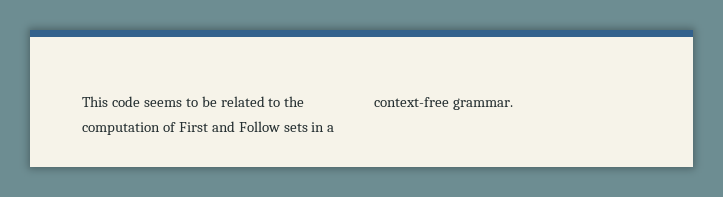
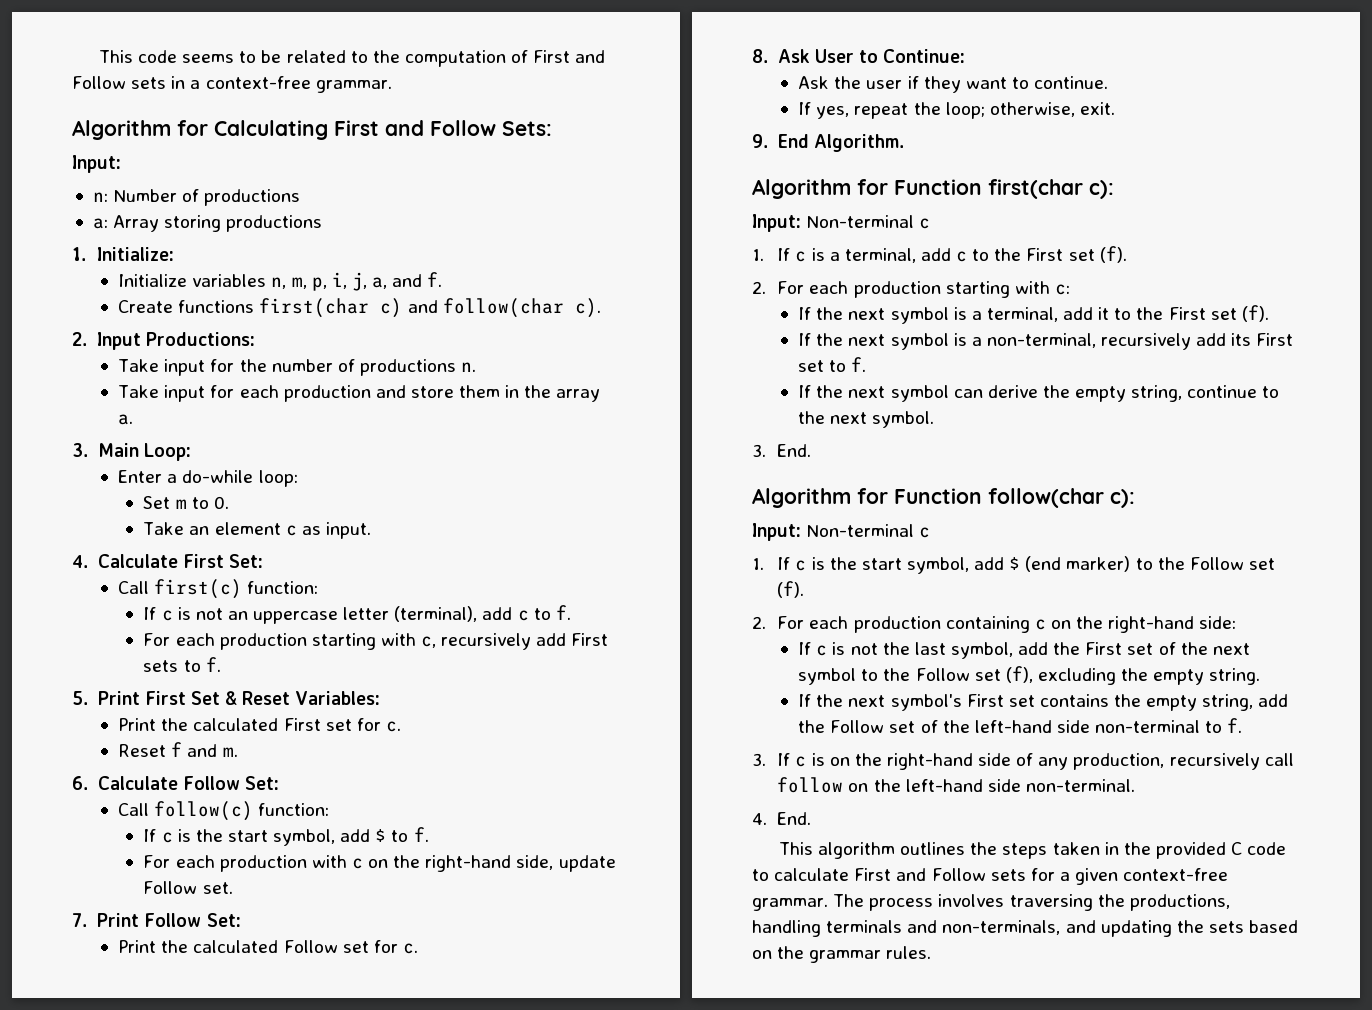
(513, 104) none -> [72,120,552,140] [72,155,121,173] [92,189,301,206] [92,215,323,232] [72,247,175,261] [118,272,443,291] [118,298,601,318] [72,332,256,350] [118,359,477,376] [118,385,601,402] [118,414,134,425] [72,443,191,461] [118,470,298,487] [143,496,229,509] [143,522,372,539] [72,554,263,568] [118,579,319,599] [143,605,571,624] [143,633,609,650] [143,657,221,672] [72,691,381,705] [118,718,401,732] [118,742,238,757] [72,776,279,790] [118,801,330,821] [143,827,429,846] [143,855,616,872] [143,881,233,894] [72,913,241,927] [118,940,418,954] [752,49,965,63] [798,76,1109,93] [798,102,1115,119] [752,134,904,152] [752,179,1114,199] [752,214,931,232] [752,246,1127,263] [752,281,1070,298] [798,305,1269,324] [798,333,1294,350] [798,357,867,372] [798,385,1280,402] [798,411,935,428] [752,444,812,457] [752,488,1135,508] [752,523,931,541] [752,556,1275,574] [777,581,805,598] [752,616,1237,633] [798,642,1250,659] [798,666,1261,685] [798,694,1289,711] [798,718,1243,733] [752,753,1294,770] [777,777,1135,793] [752,812,812,825] [778,842,1287,859] [752,868,1229,885] [752,894,1230,911] [752,920,1299,937] [752,946,932,963] // Algorithm for Calculating First and Follow Sets: // Input: // n: Number of productions // a: Array storing productions // 1. Initialize: // Initialize variables n, m, p, i, j, a, and f. // Create functions first(char c) and follow(char c). // 2. Input Productions: // Take input for the number of productions n. // Take input for each production and store them in the array a. // 3. Main Loop: // Enter a do-while loop: // Set m to 0. // Take an element c as input. // 4. Calculate First Set: // Call first(c) function: // If c is not an uppercase letter (terminal), add c to f. // For each production starting with c, recursively add First sets to f. // 5. Print First Set & Reset Variables: // Print the calculated First set for c. // Reset f and m. // 6. Calculate Follow Set: // Call follow(c) function: // If c is the start symbol, add $ to f. // For each production with c on the right-hand side, update Follow set. // 7. Print Follow Set: // Print the calculated Follow set for c. // 8. Ask User to Continue: // Ask the user if they want to continue. // If yes, repeat the loop; otherwise, exit. // 9. End Algorithm. // Algorithm for Function first(char c): // Input: Non-terminal c // 1. If c is a terminal, add c to the First set (f). // 2. For each production starting with c: // If the next symbol is a terminal, add it to the First set (f). // If the next symbol is a non-terminal, recursively add its First set to f. // If the next symbol can derive the empty string, continue to the next symbol. // 3. End. // Algorithm for Function follow(char c): // Input: Non-terminal c // 1. If c is the start symbol, add $ (end marker) to the Follow set (f). // 2. For each production containing c on the right-hand side: // If c is not the last symbol, add the First set of the next symbol to the Follow set (f), excluding the empty string. // If the next symbol's First set contains the empty string, add the Follow set of the left-hand side non-terminal to f. // 3. If c is on the right-hand side of any production, recursively call follow on the left-hand side non-terminal. // 4. End. // This algorithm outlines the steps taken in the provided C code to calculate First and Follow sets for a given context-free grammar. The process involves traversing the productions, handling terminals and non-terminals, and updating the sets based on the grammar rules.

